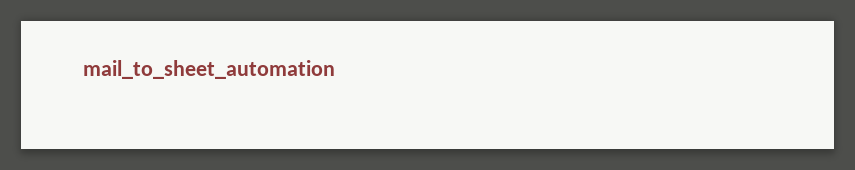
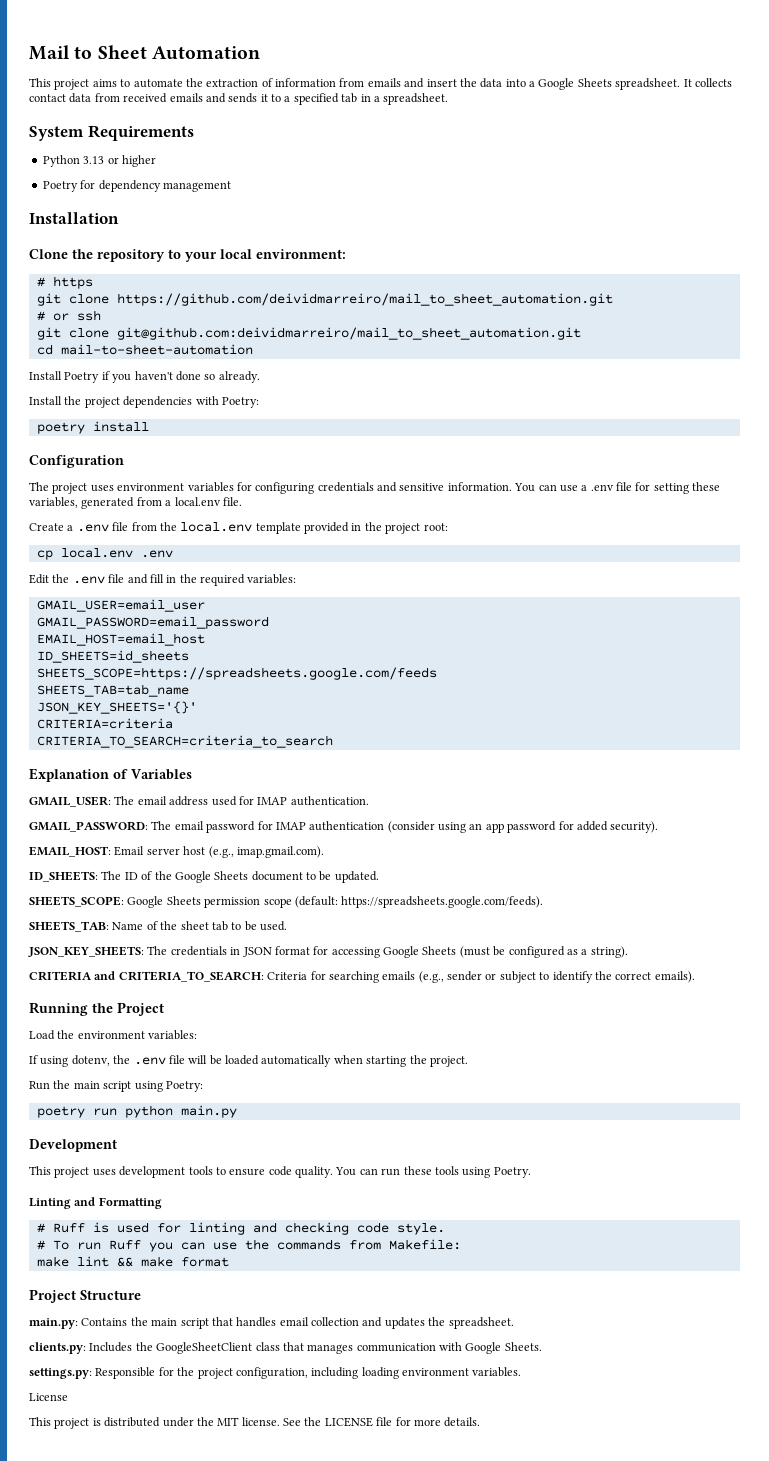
[83,60,335,79] mail_to_sheet_automation -> [29,45,260,60] [29,78,732,90] [29,93,449,105] [29,125,194,141] [42,155,156,167] [42,180,231,192] [29,212,119,224] [29,249,346,262] [36,276,93,289] [36,293,613,306] [36,310,101,321] [36,327,581,340] [36,344,253,355] [29,371,260,383] [29,396,259,408] [36,421,149,434] [29,455,124,468] [29,482,721,494] [29,497,242,509] [29,522,448,534] [36,548,173,560] [29,574,297,586] [36,599,205,612] [36,616,269,629] [36,633,205,646] [36,650,189,663] [36,667,437,680] [36,684,189,697] [36,701,197,714] [36,718,173,729] [36,735,333,748] [29,768,192,782] [29,796,369,807] [29,821,659,833] [29,846,324,858] [29,871,379,883] [29,896,544,908] [29,921,287,932] [28,946,628,958] [29,971,695,983] [29,1002,164,1016] [29,1030,198,1040] [29,1055,468,1067] [29,1080,203,1092] [36,1105,237,1118] [29,1139,117,1152] [29,1166,531,1178] [29,1197,162,1209] [36,1222,445,1235] [36,1239,461,1252] [36,1256,229,1267] [29,1289,141,1303] [29,1317,514,1329] [29,1342,542,1354] [29,1367,522,1379] [29,1393,68,1401] [29,1417,481,1429] Mail to Sheet Automation // This project aims to automate the extraction of information from emails and insert the data into a Google Sheets spreadsheet. It collects contact data from received emails and sends it to a specified tab in a spreadsheet. // System Requirements // Python 3.13 or higher // Poetry for dependency management // Installation // Clone the repository to your local environment: // # https // git clone https://github.com/deividmarreiro/mail_to_sheet_automation.git // # or ssh // git clone git@github.com:deividmarreiro/mail_to_sheet_automation.git // cd mail-to-sheet-automation // Install Poetry if you haven't done so already. // Install the project dependencies with Poetry: // poetry install // Configuration // The project uses environment variables for configuring credentials and sensitive information. You can use a .env file for setting these variables, generated from a local.env file. // Create a .env file from the local.env template provided in the project root: // cp local.env .env // Edit the .env file and fill in the required variables: // GMAIL_USER=email_user // GMAIL_PASSWORD=email_password // EMAIL_HOST=email_host // ID_SHEETS=id_sheets // SHEETS_SCOPE=https://spreadsheets.google.com/feeds // SHEETS_TAB=tab_name // JSON_KEY_SHEETS='{}' // CRITERIA=criteria // CRITERIA_TO_SEARCH=criteria_to_search // Explanation of Variables // GMAIL_USER: The email address used for IMAP authentication. // GMAIL_PASSWORD: The email password for IMAP authentication (consider using an app password for added security). // EMAIL_HOST: Email server host (e.g., imap.gmail.com). // ID_SHEETS: The ID of the Google Sheets document to be updated. // SHEETS_SCOPE: Google Sheets permission scope (default: https://spreadsheets.google.com/feeds). // SHEETS_TAB: Name of the sheet tab to be used. // JSON_KEY_SHEETS: The credentials in JSON format for accessing Google Sheets (must be configured as a string). // CRITERIA and CRITERIA_TO_SEARCH: Criteria for searching emails (e.g., sender or subject to identify the correct emails). // Running the Project // Load the environment variables: // If using dotenv, the .env file will be loaded automatically when starting the project. // Run the main script using Poetry: // poetry run python main.py // Development // This project uses development tools to ensure code quality. You can run these tools using Poetry. // Linting and Formatting // # Ruff is used for linting and checking code style. // # To run Ruff you can use the commands from Makefile: // make lint && make format // Project Structure // main.py: Contains the main script that handles email collection and updates the spreadsheet. // clients.py: Includes the GoogleSheetClient class that manages communication with Google Sheets. // settings.py: Responsible for the project configuration, including loading environment variables. // License // This project is distributed under the MIT license. See the LICENSE file for more details.

